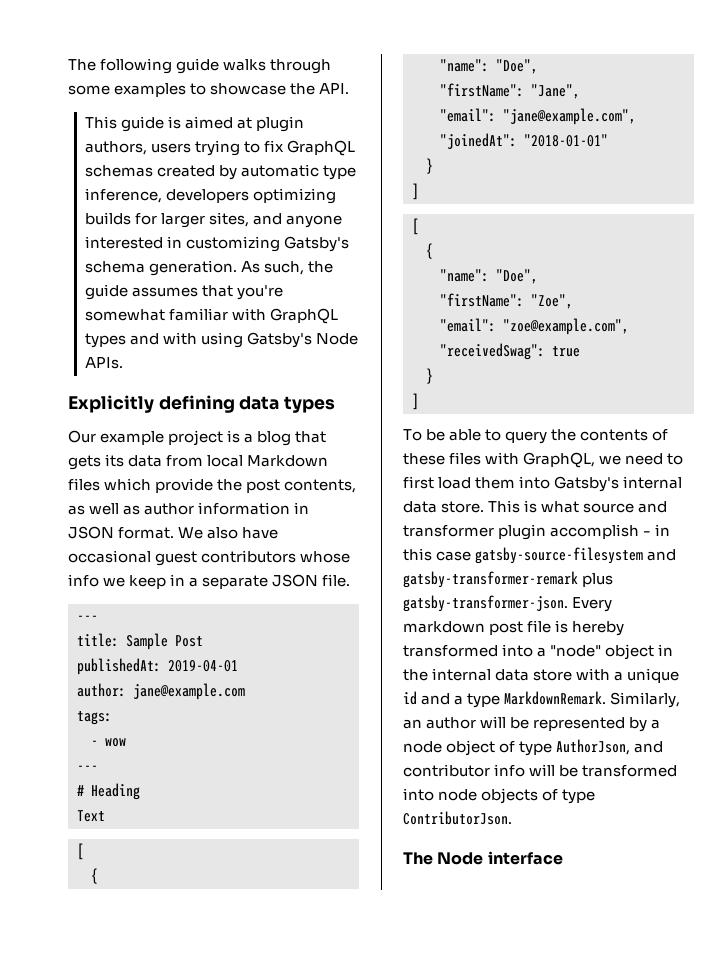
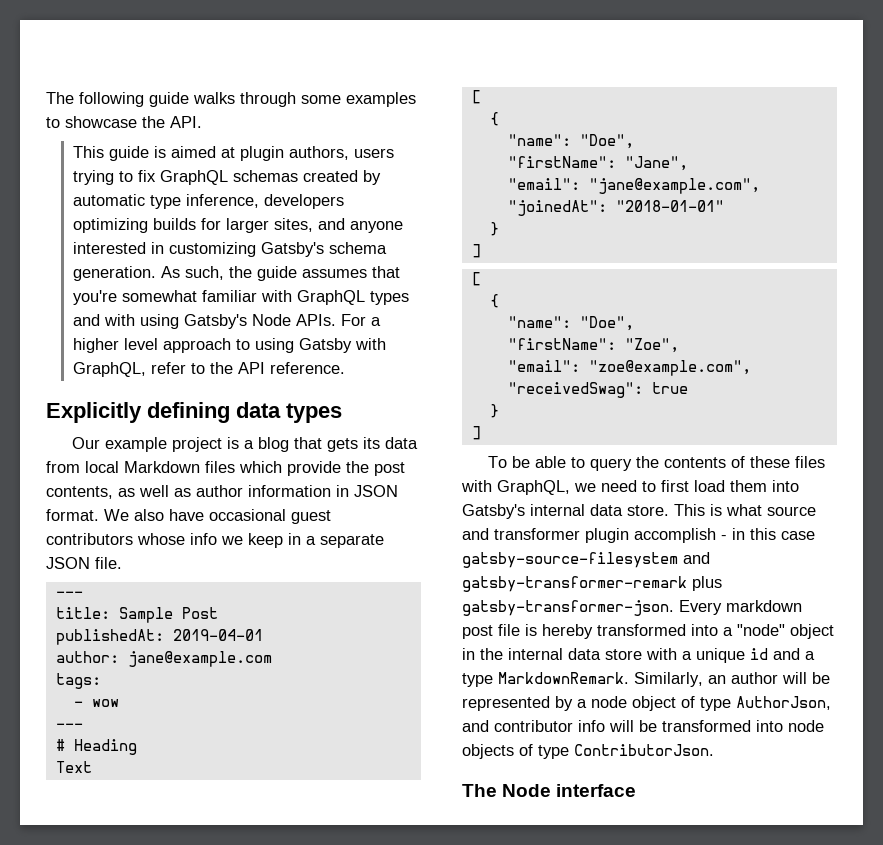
(123, 363) none -> [340,314,381,326] [72,338,386,353] [72,362,345,377] For a higher level approach to using Gatsby with GraphQL, refer to the API reference.

